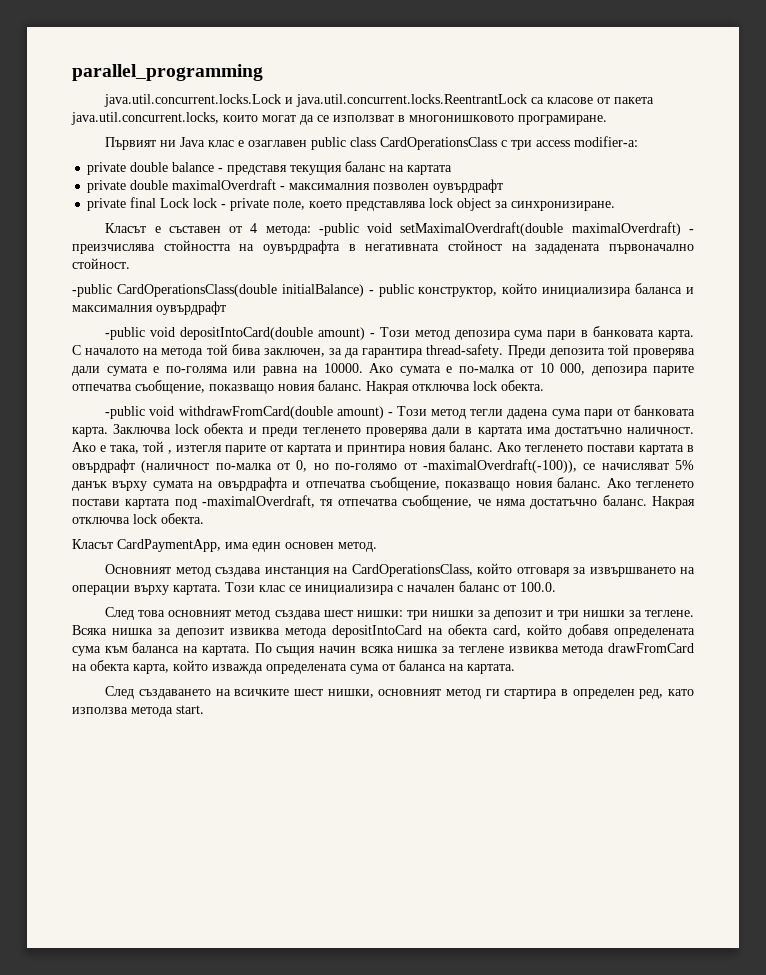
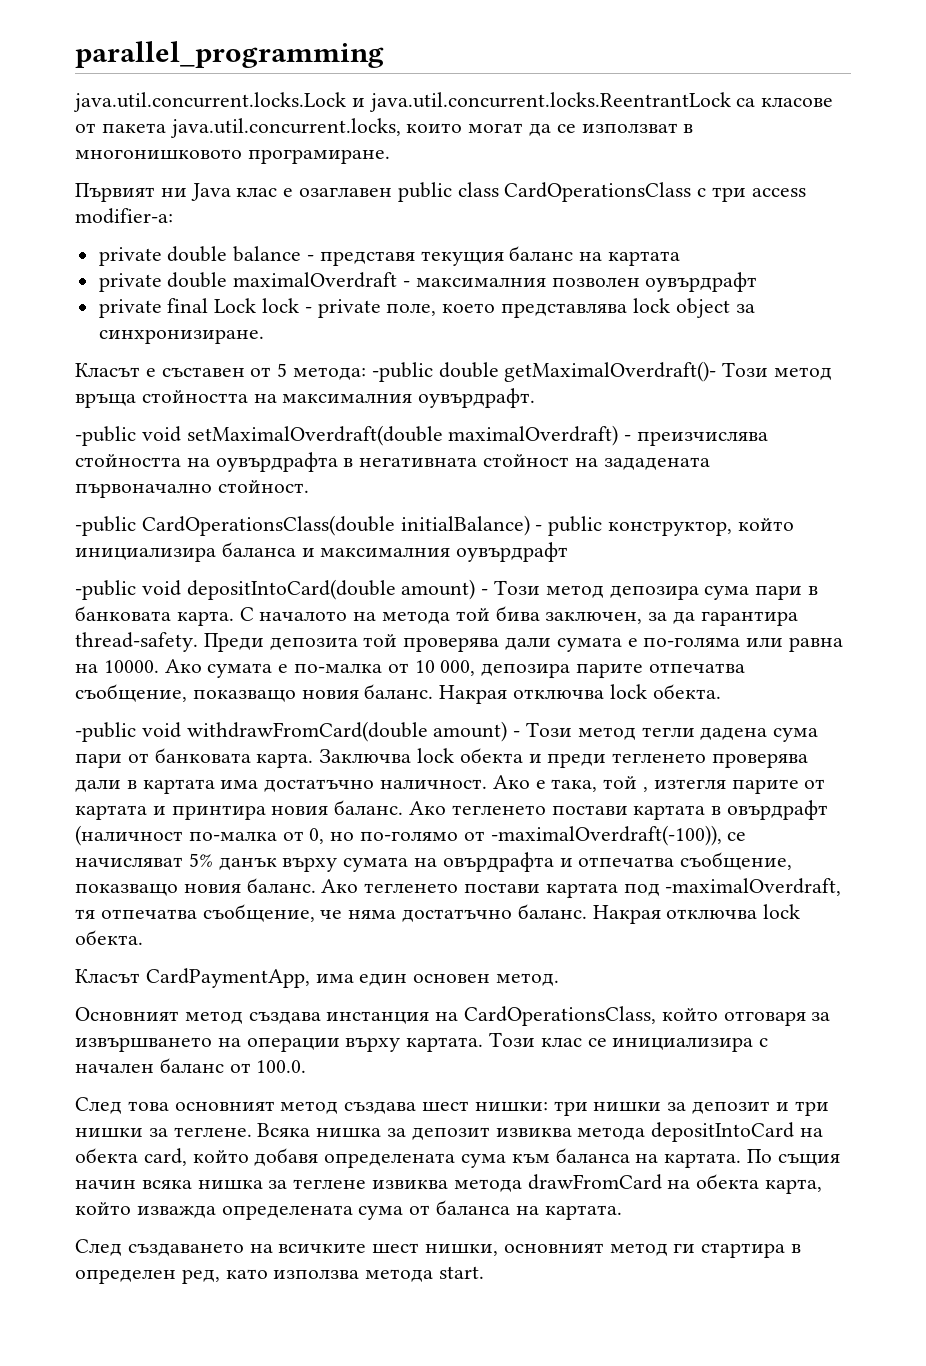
[250,223,258,233] 4 -> [277,363,288,377] 5
(359, 229) none -> [438,361,833,382] [75,388,536,408] [75,426,136,446] double getMaximalOverdraft()- Този метод връща стойността на максималния оувърдрафт. // -public

